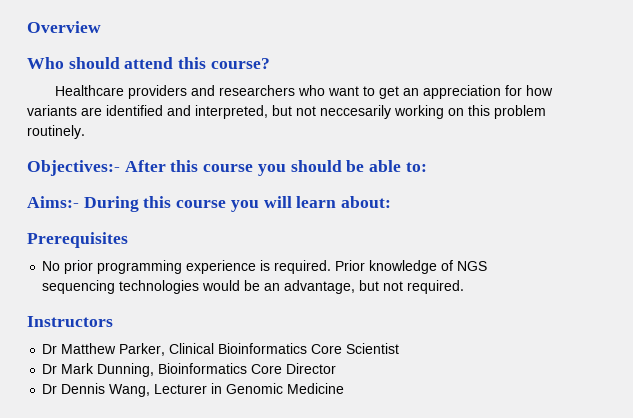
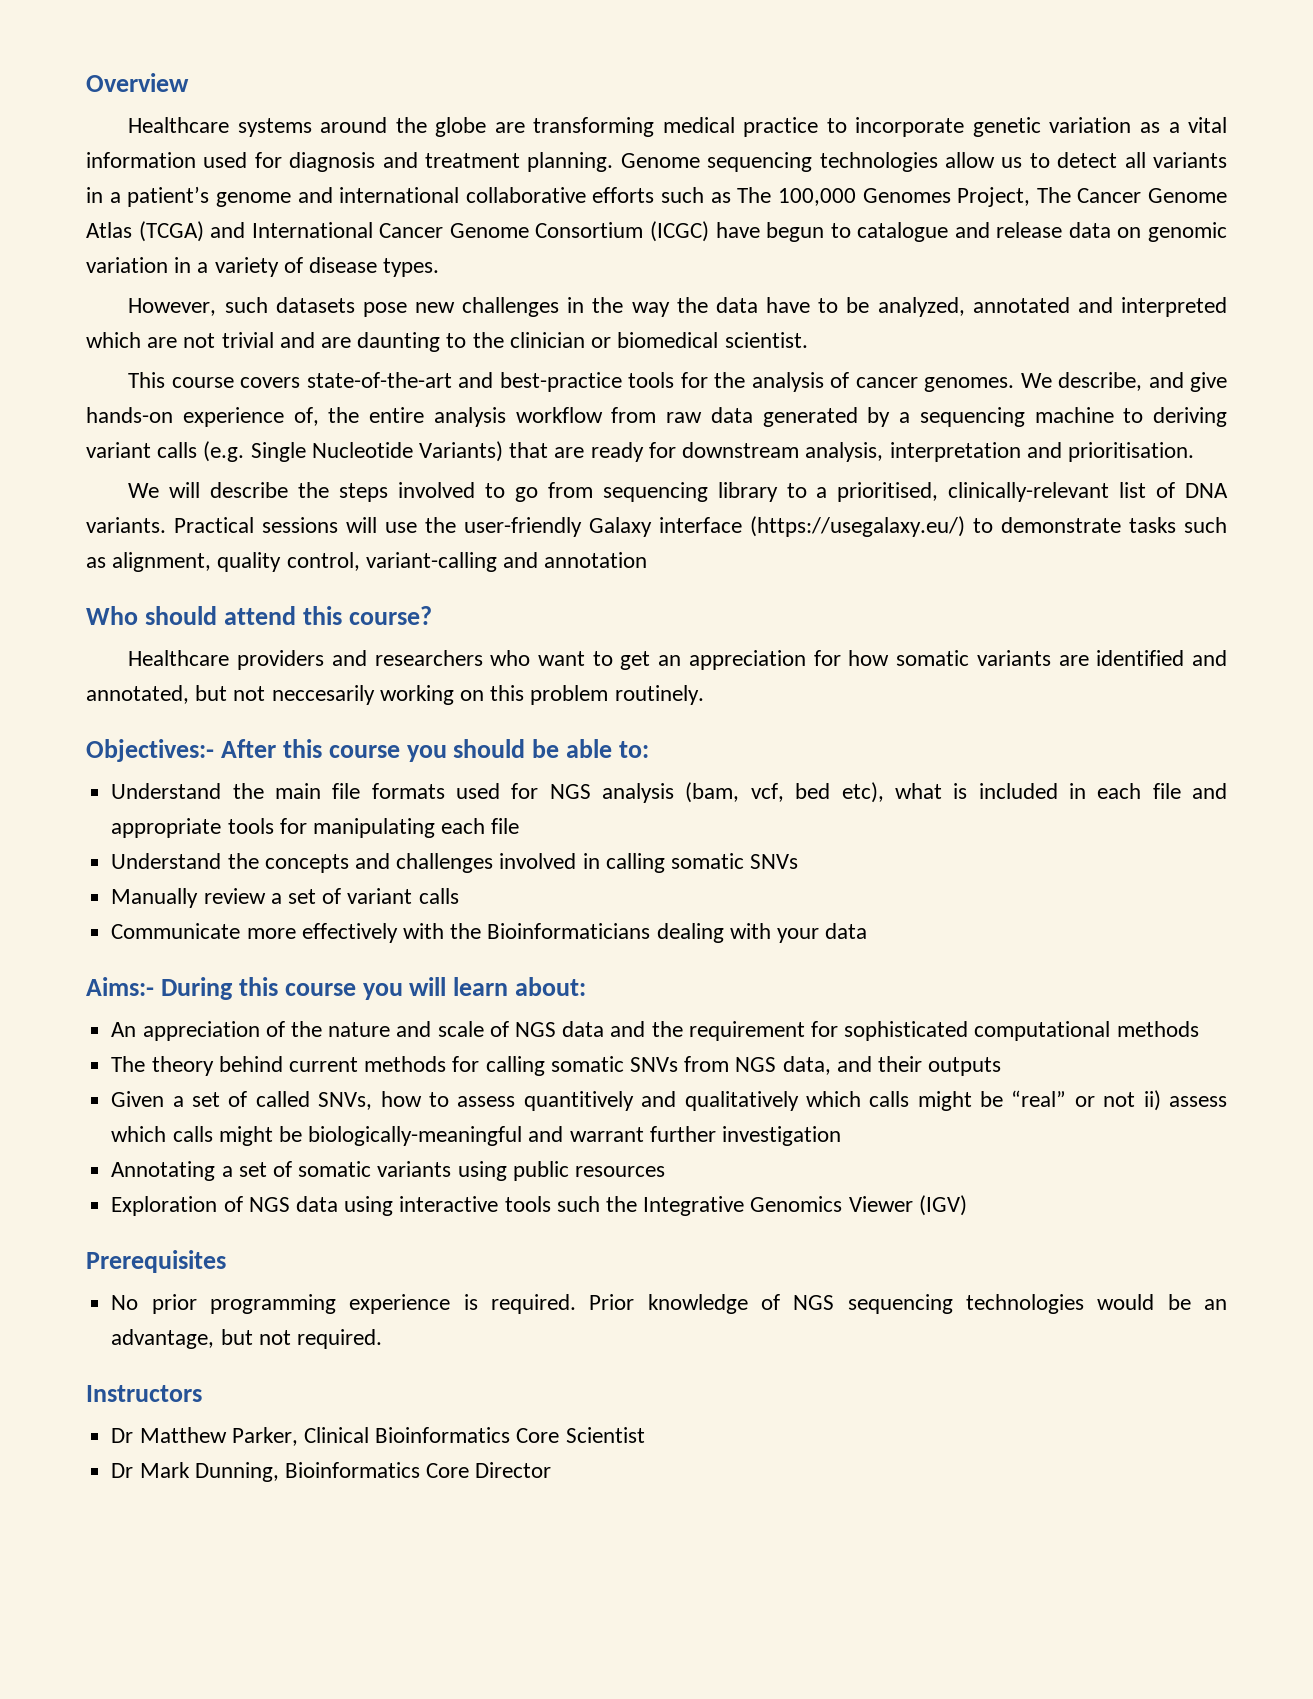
(101, 27) none -> [128,117,1227,137] [86,152,1227,172] [86,186,1227,207] [86,221,1227,242] [86,257,440,277] [128,297,1227,317] [86,332,808,352] [128,372,1228,392] [86,407,1227,427] [86,441,1194,462] [128,482,1228,502] [86,516,1227,537] [86,552,648,572] // Healthcare systems around the globe are transforming medical practice to incorporate genetic variation as a vital information used for diagnosis and treatment planning. Genome sequencing technologies allow us to detect all variants in a patient’s genome and international collaborative efforts such as The 100,000 Genomes Project, The Cancer Genome Atlas (TCGA) and International Cancer Genome Consortium (ICGC) have begun to catalogue and release data on genomic variation in a variety of disease types. // However, such datasets pose new challenges in the way the data have to be analyzed, annotated and interpreted which are not trivial and are daunting to the clinician or biomedical scientist. // This course covers state-of-the-art and best-practice tools for the analysis of cancer genomes. We describe, and give hands-on experience of, the entire analysis workflow from raw data generated by a sequencing machine to deriving variant calls (e.g. Single Nucleotide Variants) that are ready for downstream analysis, interpretation and prioritisation. // We will describe the steps involved to go from sequencing library to a prioritised, clinically-relevant list of DNA variants. Practical sessions will use the user-friendly Galaxy interface (https://usegalaxy.eu/) to demonstrate tasks such as alignment, quality control, variant-calling and annotation
(553, 90) none -> [896,650,970,666] somatic
[195,105,268,119] interpreted, -> [86,685,189,704] annotated,
(427, 167) none -> [111,782,1227,803] [111,818,520,838] [111,853,799,873] [111,888,459,908] [111,923,868,943] // Understand the main file formats used for NGS analysis (bam, vcf, bed etc), what is included in each file and appropriate tools for manipulating each file // Understand the concepts and challenges involved in calling somatic SNVs // Manually review a set of variant calls // Communicate more effectively with the Bioinformaticians dealing with your data
(392, 202) none -> [111,1021,1199,1041] [111,1056,1002,1076] [111,1090,1227,1111] [111,1126,841,1146] [111,1161,665,1181] [111,1195,967,1216] // An appreciation of the nature and scale of NGS data and the requirement for sophisticated computational methods // The theory behind current methods for calling somatic SNVs from NGS data, and their outputs // Given a set of called SNVs, how to assess quantitively and qualitatively which calls might be “real” or not ii) assess which calls might be biologically-meaningful and warrant further investigation // Annotating a set of somatic variants using public resources // Exploration of NGS data using interactive tools such the Integrative Genomics Viewer (IGV)
[42,383,345,397] // Dr Dennis Wang, Lecturer in Genomic Medicine -> (552, 1470) none

